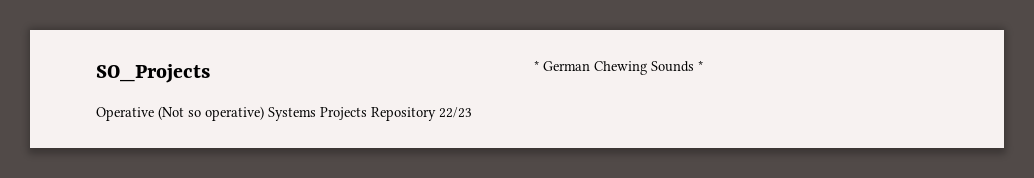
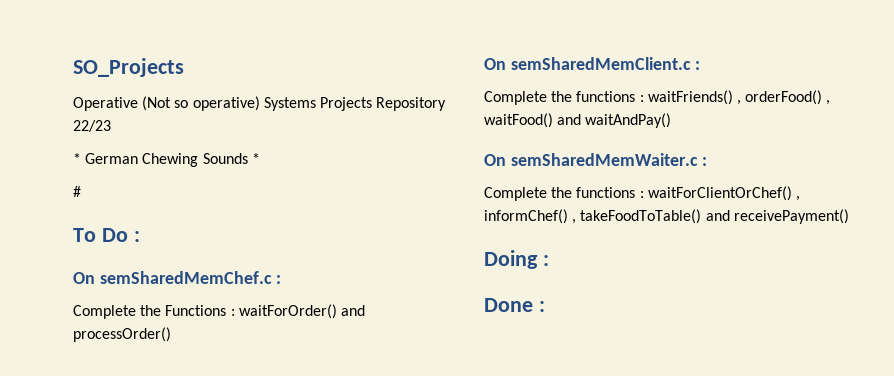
(703, 65) none -> [73,186,81,197] [73,228,140,242] [73,271,282,284] [73,304,365,319] [73,327,171,342] [484,57,701,70] [484,90,831,105] [484,113,672,128] [484,153,708,166] [484,186,800,201] [484,209,849,224] [484,250,549,269] [484,298,545,312] // # // To Do : // On semSharedMemChef.c : // Complete the Functions : waitForOrder() and processOrder() // On semSharedMemClient.c : // Complete the functions : waitFriends() , orderFood() , waitFood() and waitAndPay() // On semSharedMemWaiter.c : // Complete the functions : waitForClientOrChef() , informChef() , takeFoodToTable() and receivePayment() // Doing : // Done :

